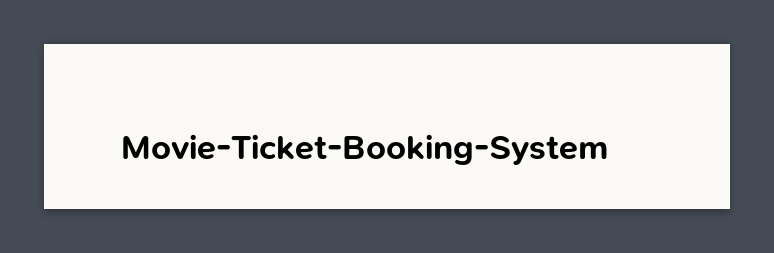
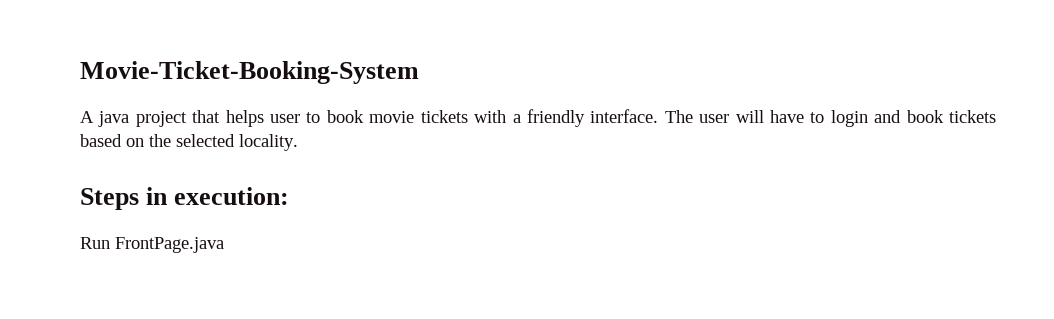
(609, 149) none -> [80,109,996,127] [80,134,298,151] [80,187,290,210] [80,237,224,253] // A java project that helps user to book movie tickets with a friendly interface. The user will have to login and book tickets based on the selected locality. // Steps in execution: // Run FrontPage.java

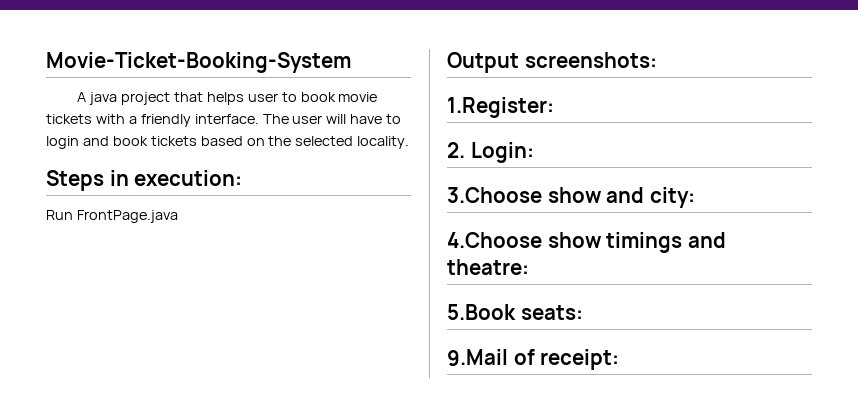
(224, 245) none -> [447,52,657,73] [447,97,554,118] [447,142,534,163] [447,187,695,208] [447,232,726,253] [447,259,529,275] [447,304,583,320] [447,349,620,370] // Output screenshots: // 1.Register: // 2. Login: // 3.Choose show and city: // 4.Choose show timings and theatre: // 5.Book seats: // 9.Mail of receipt:

